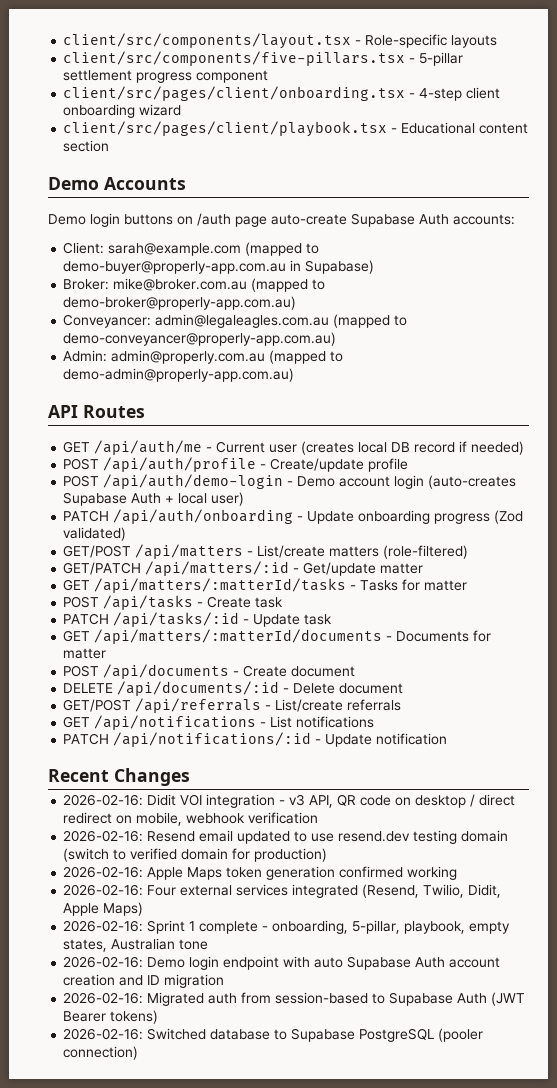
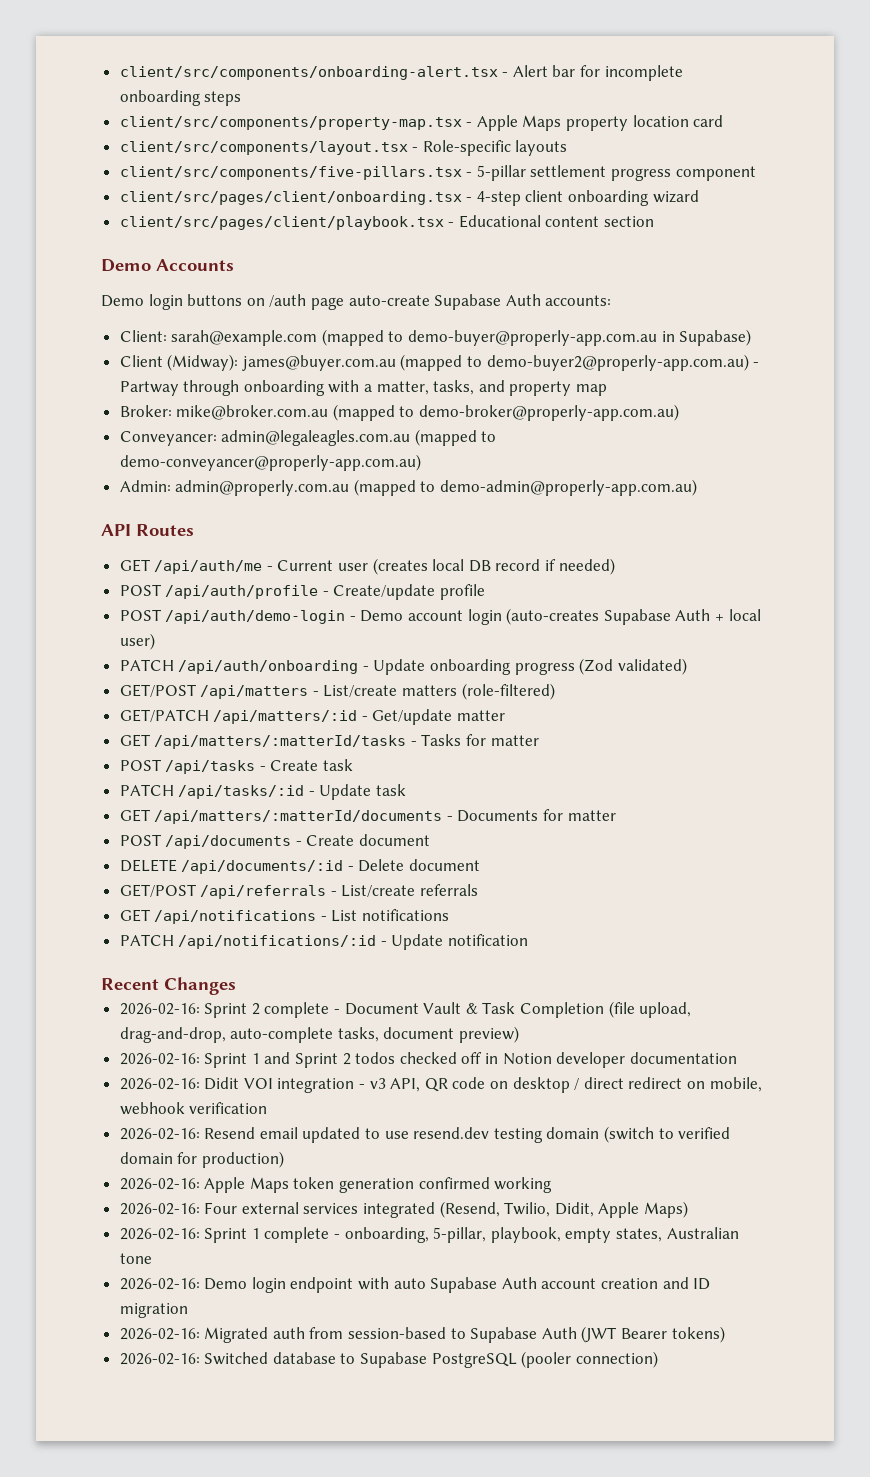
(63, 41) none -> [119,65,683,81] [119,90,242,106] [119,115,724,131] client/src/components/onboarding-alert.tsx - Alert bar for incomplete onboarding steps // client/src/components/property-map.tsx - Apple Maps property location card //
(375, 267) none -> [119,354,760,371] [119,380,608,396] // Client (Midway): james@buyer.com.au (mapped to demo-buyer2@properly-app.com.au) - Partway through onboarding with a matter, tasks, and property map
(190, 777) none -> [119,1001,692,1018] [119,1026,520,1043] [119,1052,737,1068] // 2026-02-16: Sprint 2 complete - Document Vault & Task Completion (file upload, drag-and-drop, auto-complete tasks, document preview) // 2026-02-16: Sprint 1 and Sprint 2 todos checked off in Notion developer documentation

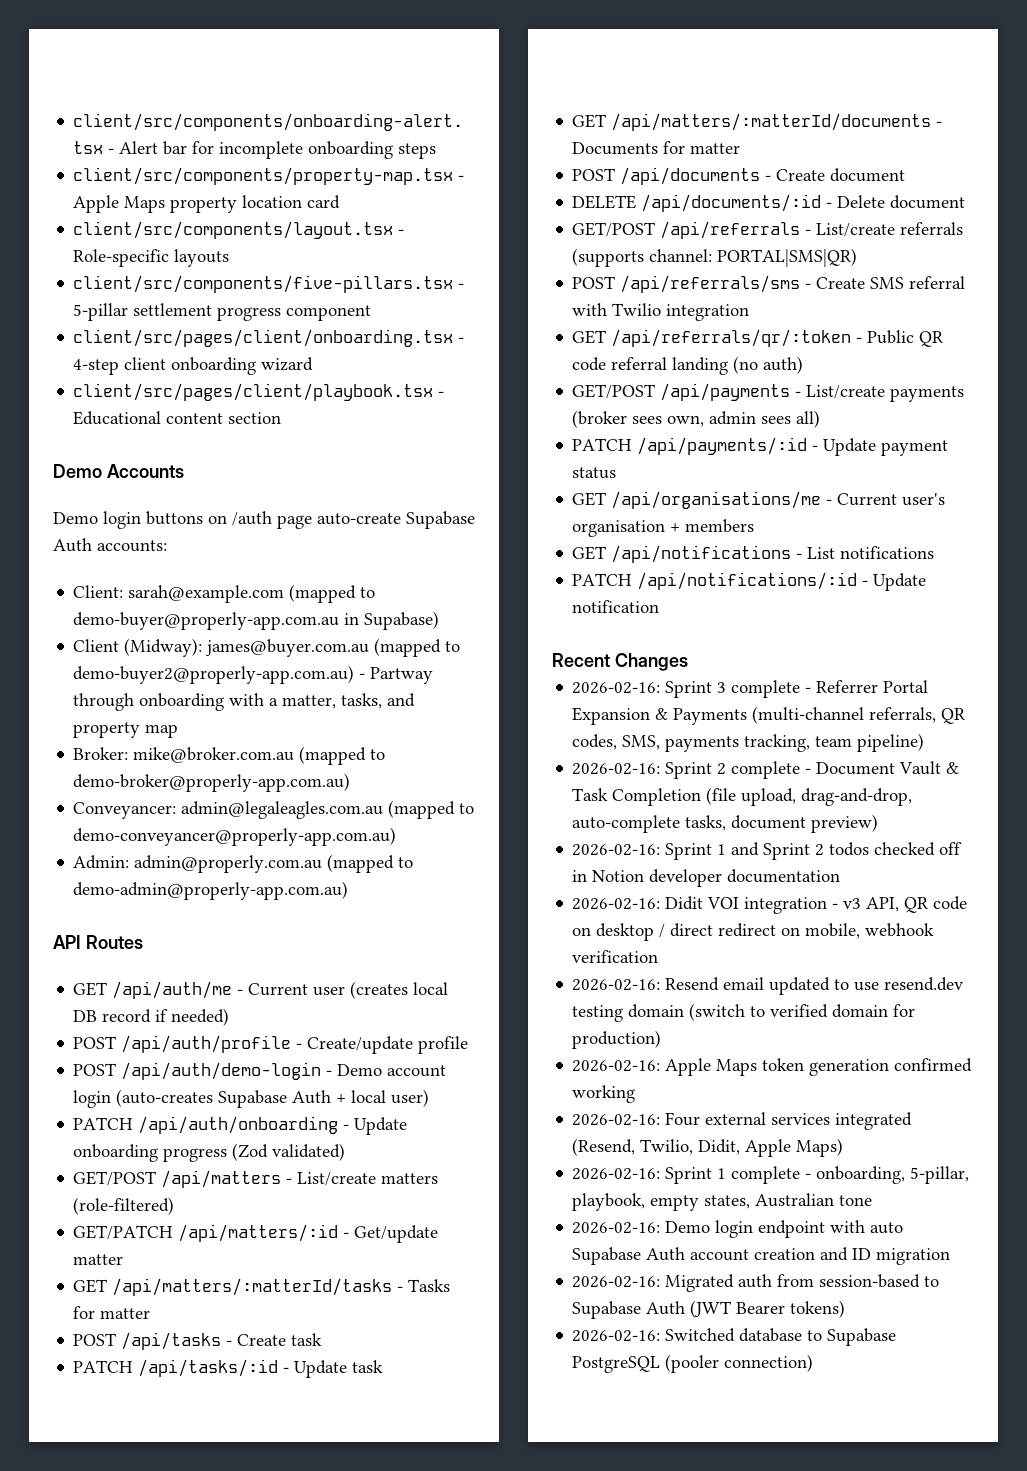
(479, 890) none -> [572,248,858,267] [572,275,966,293] [572,303,750,321] [572,329,944,347] [572,356,804,375] [572,383,965,402] [572,410,821,428] [572,437,949,456] [572,467,617,479] [572,491,946,509] [572,519,755,537] (supports channel: PORTAL|SMS|QR) // POST /api/referrals/sms - Create SMS referral with Twilio integration // GET /api/referrals/qr/:token - Public QR code referral landing (no auth) // GET/POST /api/payments - List/create payments (broker sees own, admin sees all) // PATCH /api/payments/:id - Update payment status // GET /api/organisations/me - Current user's organisation + members
(236, 986) none -> [572,680,929,698] [572,706,966,725] [572,733,925,752] // 2026-02-16: Sprint 3 complete - Referrer Portal Expansion & Payments (multi-channel referrals, QR codes, SMS, payments tracking, team pipeline)

